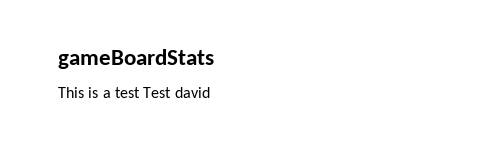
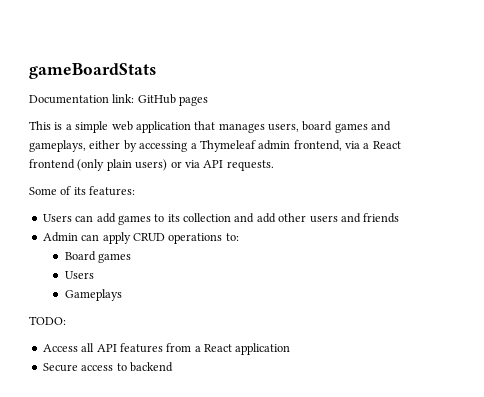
(214, 59) none -> [29,94,209,106] // Documentation link: GitHub pages
[114,87,210,98] test Test david -> [75,121,392,133] [29,140,401,152] [29,159,274,171] [29,186,136,196] [42,213,400,225] [42,232,239,244] [64,251,132,263] [64,271,94,279] [64,289,122,301] [29,316,66,325] [42,343,291,355] [42,362,173,372] simple web application that manages users, board games and gameplays, either by accessing a Thymeleaf admin frontend, via a React frontend (only plain users) or via API requests. // Some of its features: // Users can add games to its collection and add other users and friends // Admin can apply CRUD operations to: // Board games // Users // Gameplays // TODO: // Access all API features from a React application // Secure access to backend

